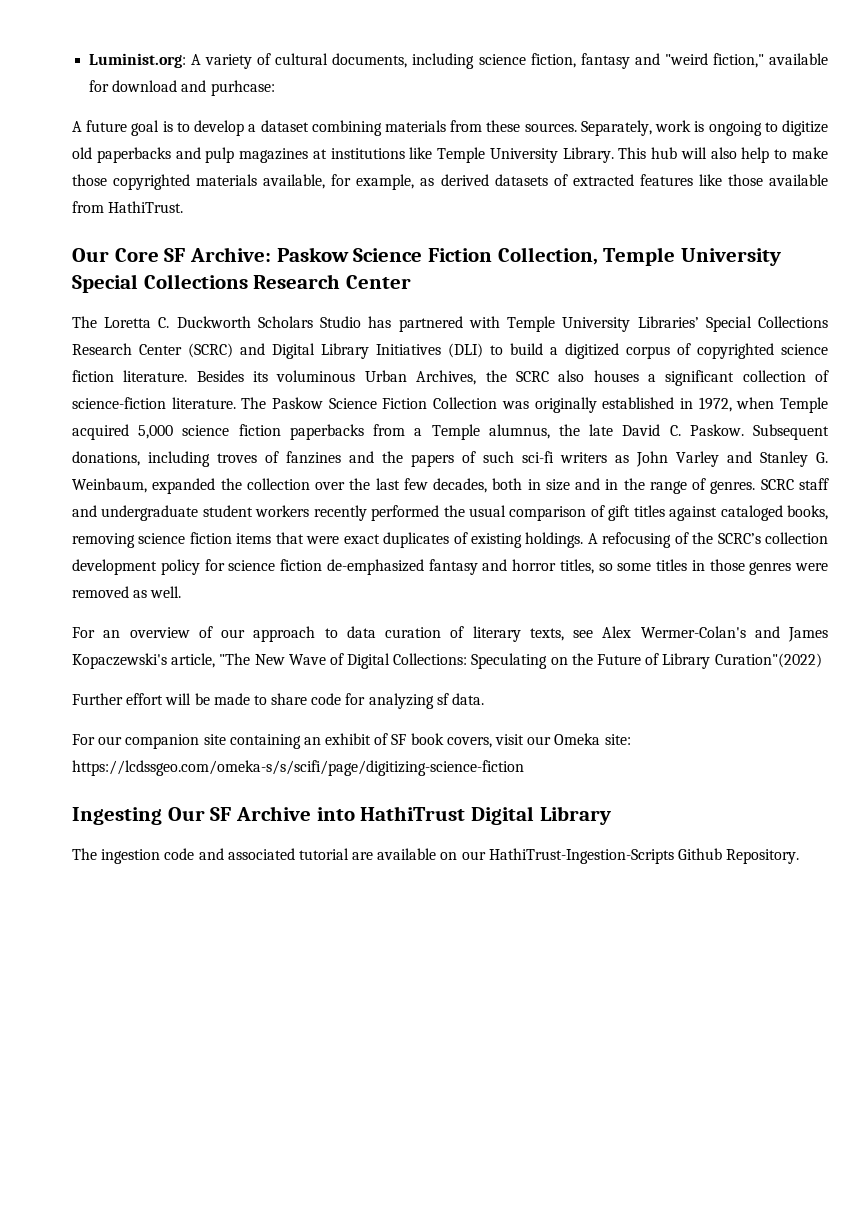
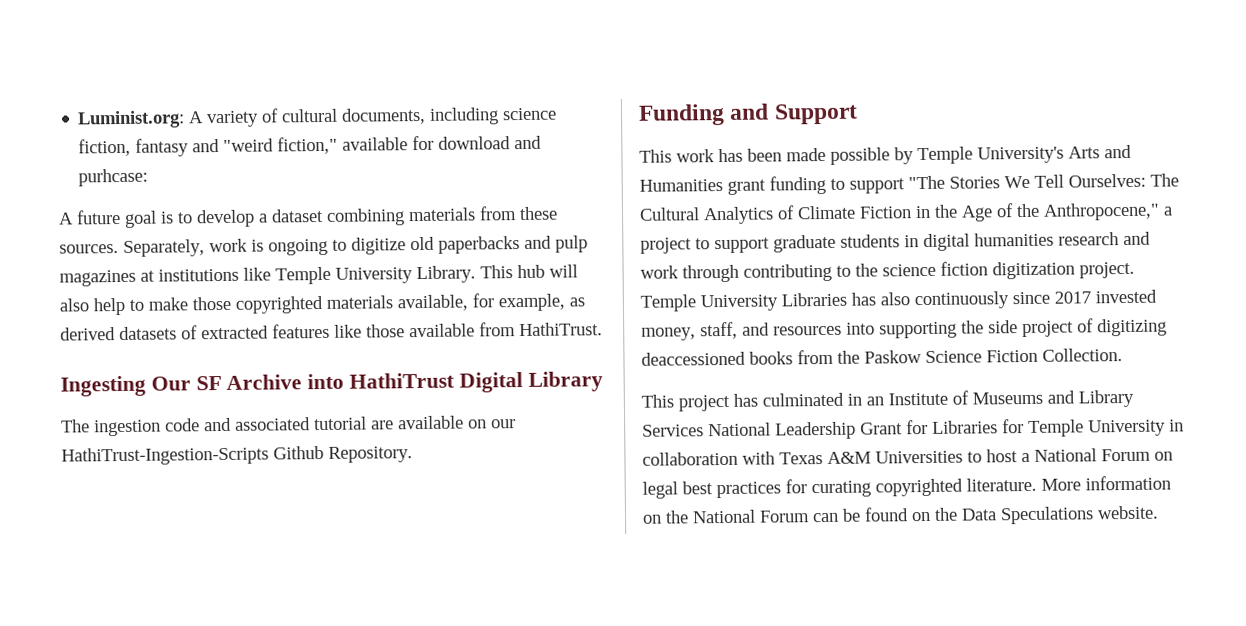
[72,247,782,266] [72,274,412,293] [72,316,829,332] [72,343,828,359] [72,370,829,386] [72,397,829,413] [72,424,829,440] [72,451,828,467] [72,478,830,494] [72,505,829,521] [72,532,828,548] [72,559,828,575] [72,586,182,598] [72,626,828,642] [72,653,822,669] [72,693,485,709] [72,733,631,749] [72,760,524,776] // Our Core SF Archive: Paskow Science Fiction Collection, Temple University Special Collections Research Center // The Loretta C. Duckworth Scholars Studio has partnered with Temple University Libraries’ Special Collections Research Center (SCRC) and Digital Library Initiatives (DLI) to build a digitized corpus of copyrighted science fiction literature. Besides its voluminous Urban Archives, the SCRC also houses a significant collection of science-fiction literature. The Paskow Science Fiction Collection was originally established in 1972, when Temple acquired 5,000 science fiction paperbacks from a Temple alumnus, the late David C. Paskow. Subsequent donations, including troves of fanzines and the papers of such sci-fi writers as John Varley and Stanley G. Weinbaum, expanded the collection over the last few decades, both in size and in the range of genres. SCRC staff and undergraduate student workers recently performed the usual comparison of gift titles against cataloged books, removing science fiction items that were exact duplicates of existing holdings. A refocusing of the SCRC’s collection development policy for science fiction de-emphasized fantasy and horror titles, so some titles in those genres were removed as well. // For an overview of our approach to data curation of literary texts, see Alex Wermer-Colan's and James Kopaczewski's article, "The New Wave of Digital Collections: Speculating on the Future of Library Curation"(2022) // Further effort will be made to share code for analyzing sf data. // For our companion site containing an exhibit of SF book covers, visit our Omeka site: https://lcdssgeo.com/omeka-s/s/scifi/page/digitizing-science-fiction -> (603, 329) none
(800, 856) none -> [638,103,858,126] [639,144,1132,165] [639,173,1179,195] [639,202,1173,225] [640,231,1151,254] [640,261,1135,283] [640,289,1157,312] [641,318,1167,341] [641,348,1123,366] [641,389,1134,412] [642,419,1184,440] [642,448,1173,466] [642,475,1171,499] [643,505,1159,525] // Funding and Support // This work has been made possible by Temple University's Arts and Humanities grant funding to support "The Stories We Tell Ourselves: The Cultural Analytics of Climate Fiction in the Age of the Anthropocene," a project to support graduate students in digital humanities research and work through contributing to the science fiction digitization project. Temple University Libraries has also continuously since 2017 invested money, staff, and resources into supporting the side project of digitizing deaccessioned books from the Paskow Science Fiction Collection. // This project has culminated in an Institute of Museums and Library Services National Leadership Grant for Libraries for Temple University in collaboration with Texas A&M Universities to host a National Forum on legal best practices for curating copyrighted literature. More information on the National Forum can be found on the Data Speculations website.

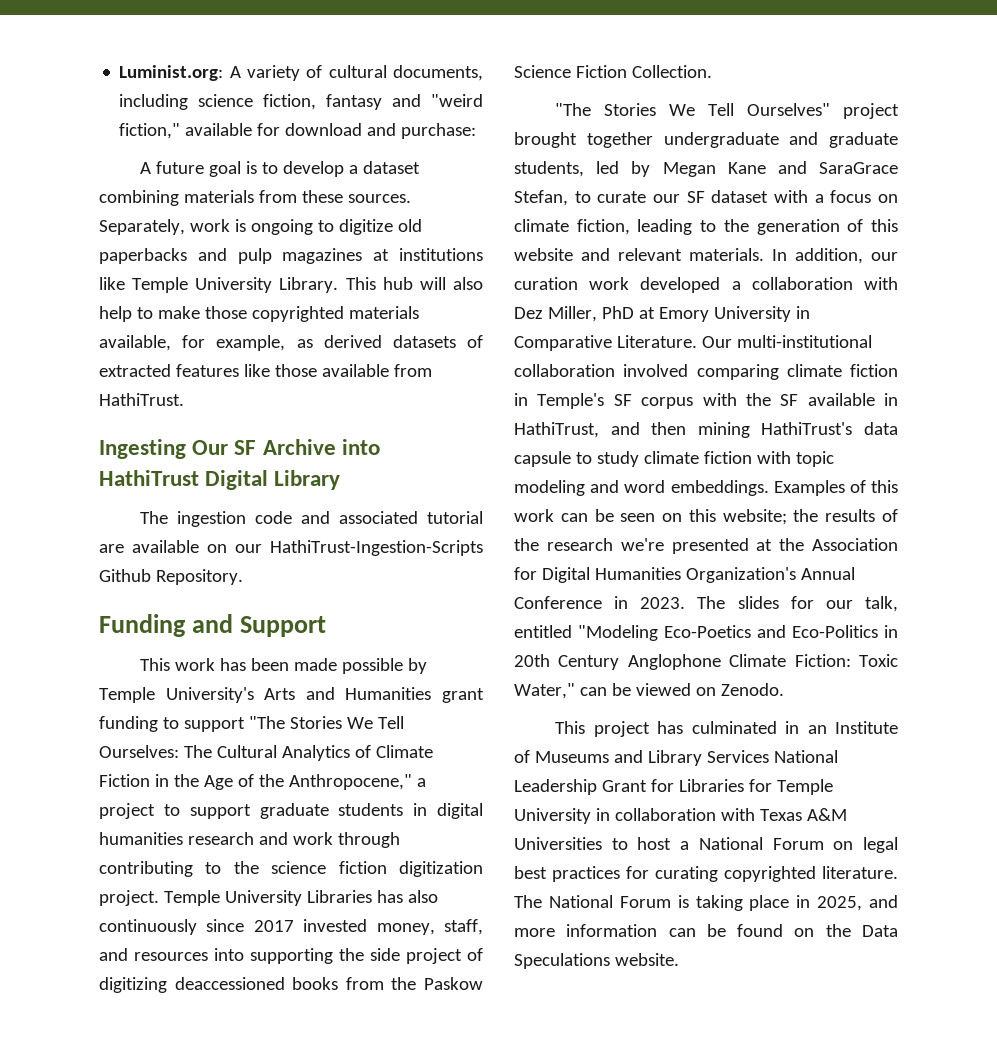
[78,168,149,187] purhcase: -> [401,123,477,139] purchase:
(1123, 355) none -> [555,103,899,119] [514,132,898,148] [514,161,898,177] [514,190,898,206] [514,219,898,235] [514,248,898,264] [514,277,898,293] [514,306,810,322] [514,335,872,351] [514,364,898,380] [514,393,898,409] [514,422,898,438] [514,451,834,467] [514,480,898,496] [514,509,898,525] [514,538,898,554] [514,567,855,583] [514,596,898,612] [514,625,898,641] [514,654,898,670] [514,683,784,699] // "The Stories We Tell Ourselves" project brought together undergraduate and graduate students, led by Megan Kane and SaraGrace Stefan, to curate our SF dataset with a focus on climate fiction, leading to the generation of this website and relevant materials. In addition, our curation work developed a collaboration with Dez Miller, PhD at Emory University in Comparative Literature. Our multi-institutional collaboration involved comparing climate fiction in Temple's SF corpus with the SF available in HathiTrust, and then mining HathiTrust's data capsule to study climate fiction with topic modeling and word embeddings. Examples of this work can be seen on this website; the results of the research we're presented at the Association for Digital Humanities Organization's Annual Conference in 2023. The slides for our talk, entitled "Modeling Eco-Poetics and Eco-Politics in 20th Century Anglophone Climate Fiction: Toxic Water," can be viewed on Zenodo.
[1041,475,1171,491] [643,509,810,524] More information on the National Forum -> [514,895,898,911] [514,924,658,937] The National Forum is taking place in 2025, and more information

